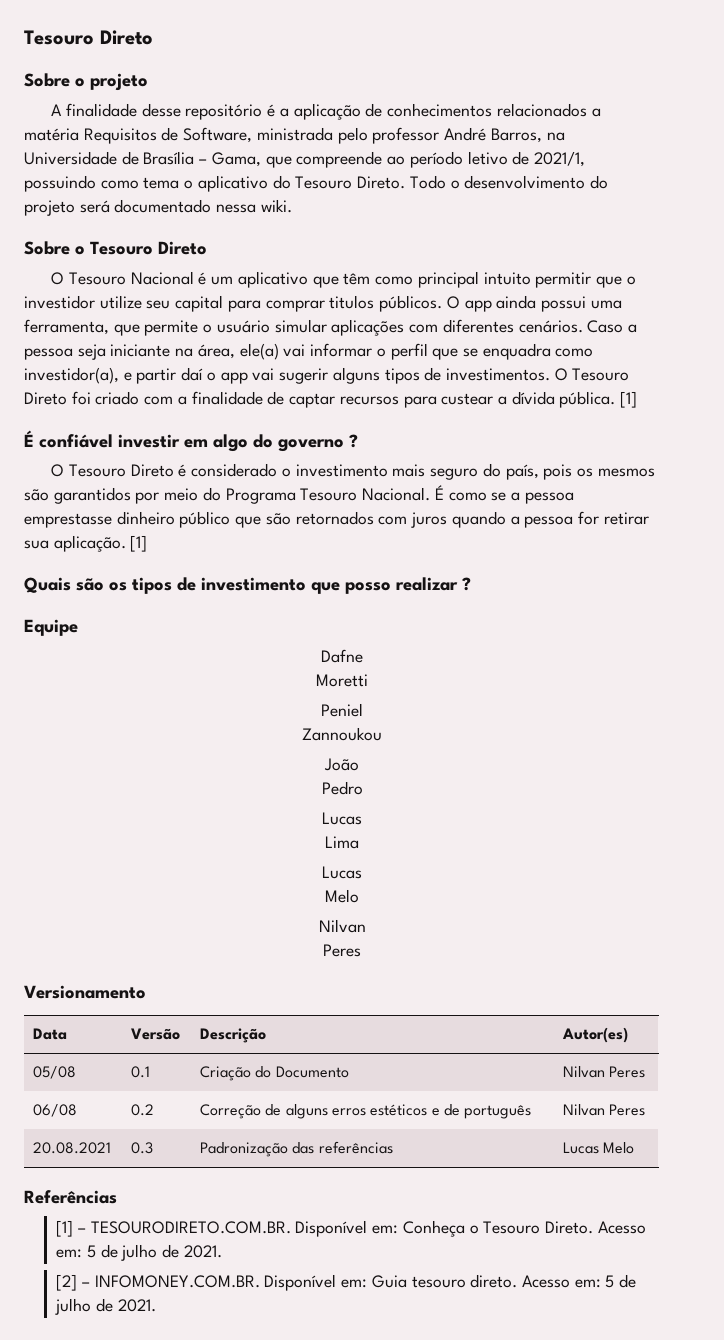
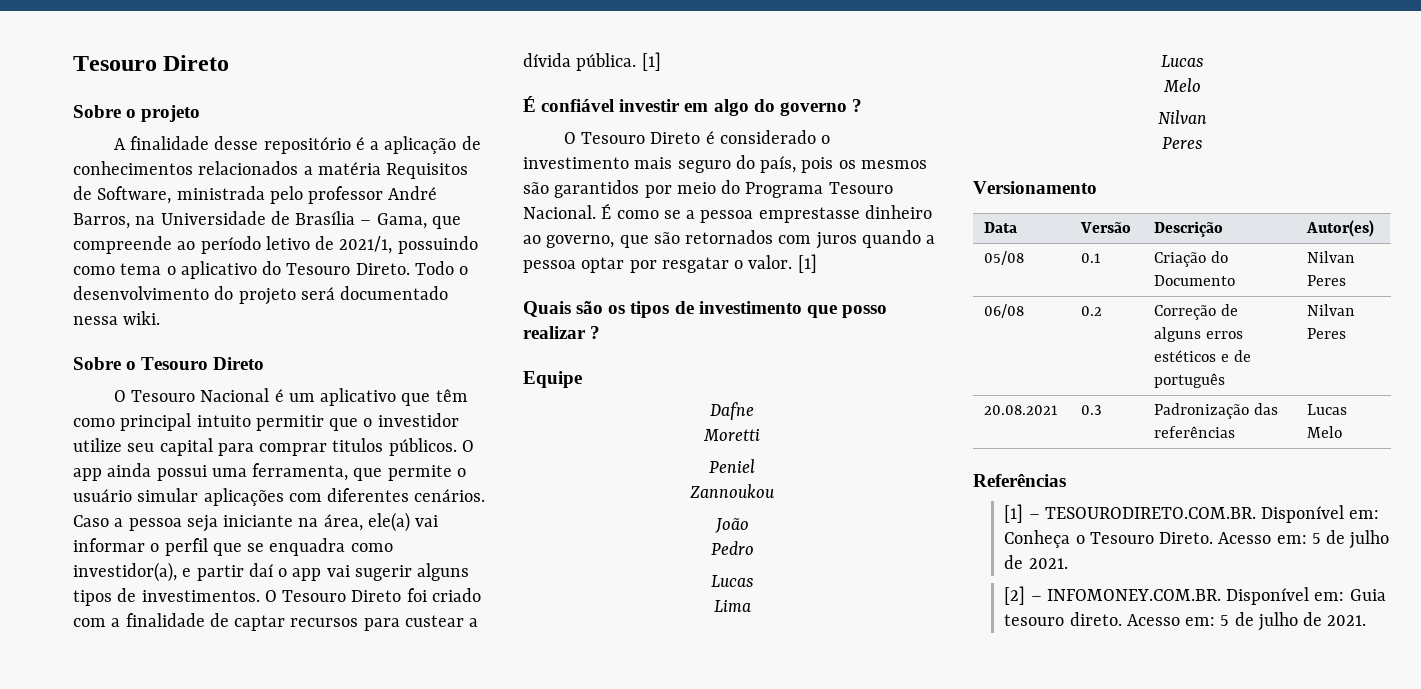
[179,511,231,528] público -> [523,235,615,248] ao governo,
[577,511,649,525] [24,535,126,552] for retirar sua aplicação. -> [581,255,793,273] optar por resgatar o valor.

